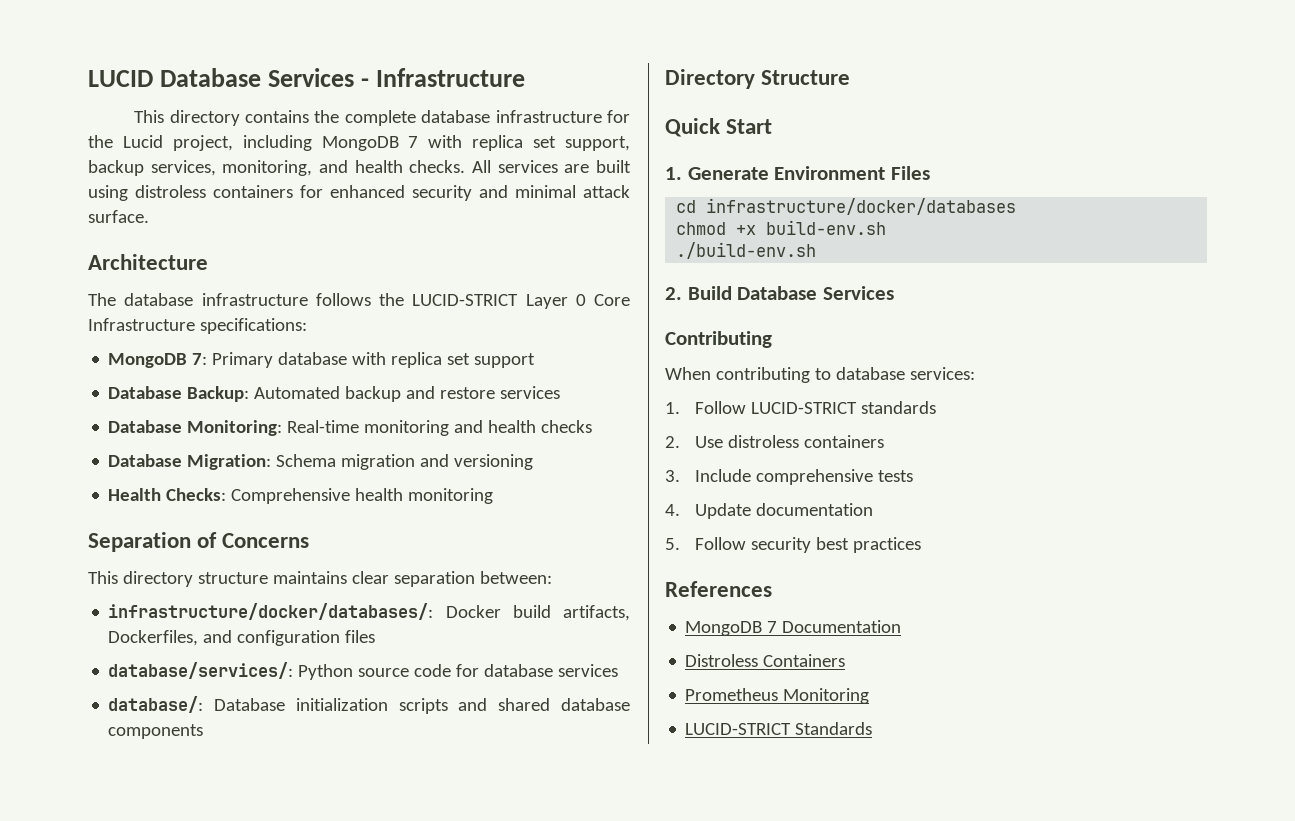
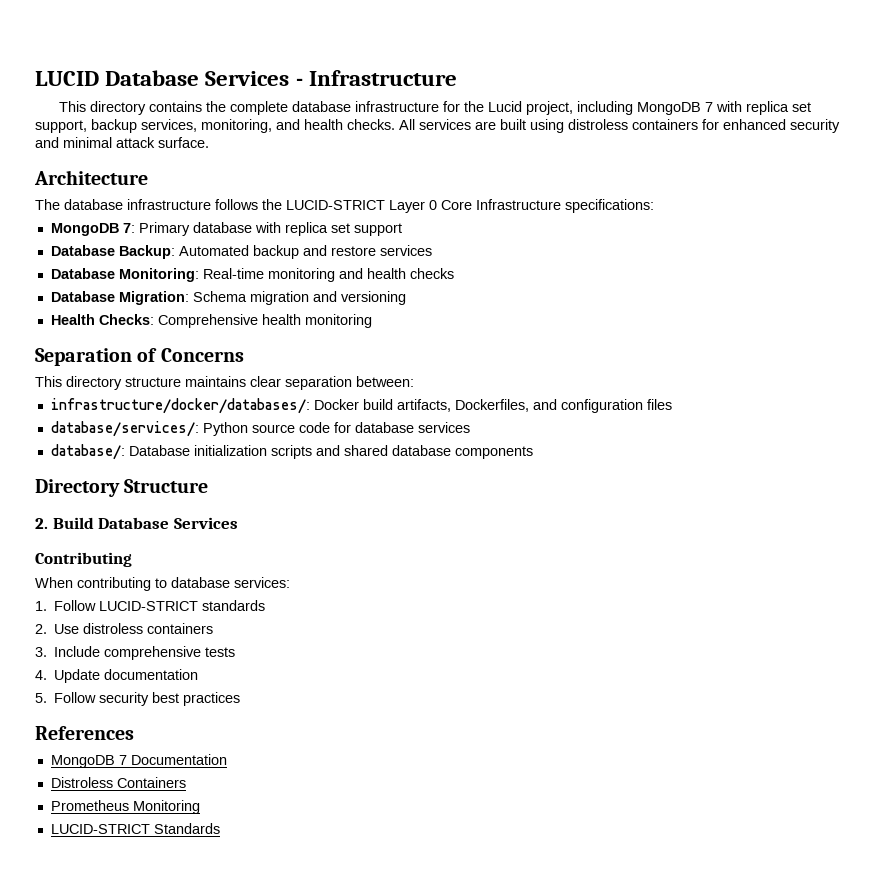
[665,118,773,137] [665,166,930,180] [676,198,1017,215] [676,220,887,235] [676,242,817,259] // Quick Start // 1. Generate Environment Files // cd infrastructure/docker/databases // chmod +x build-env.sh // ./build-env.sh -> (209, 486) none

